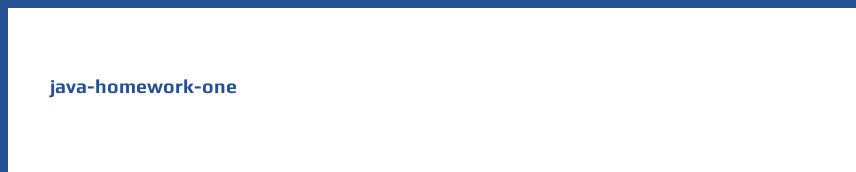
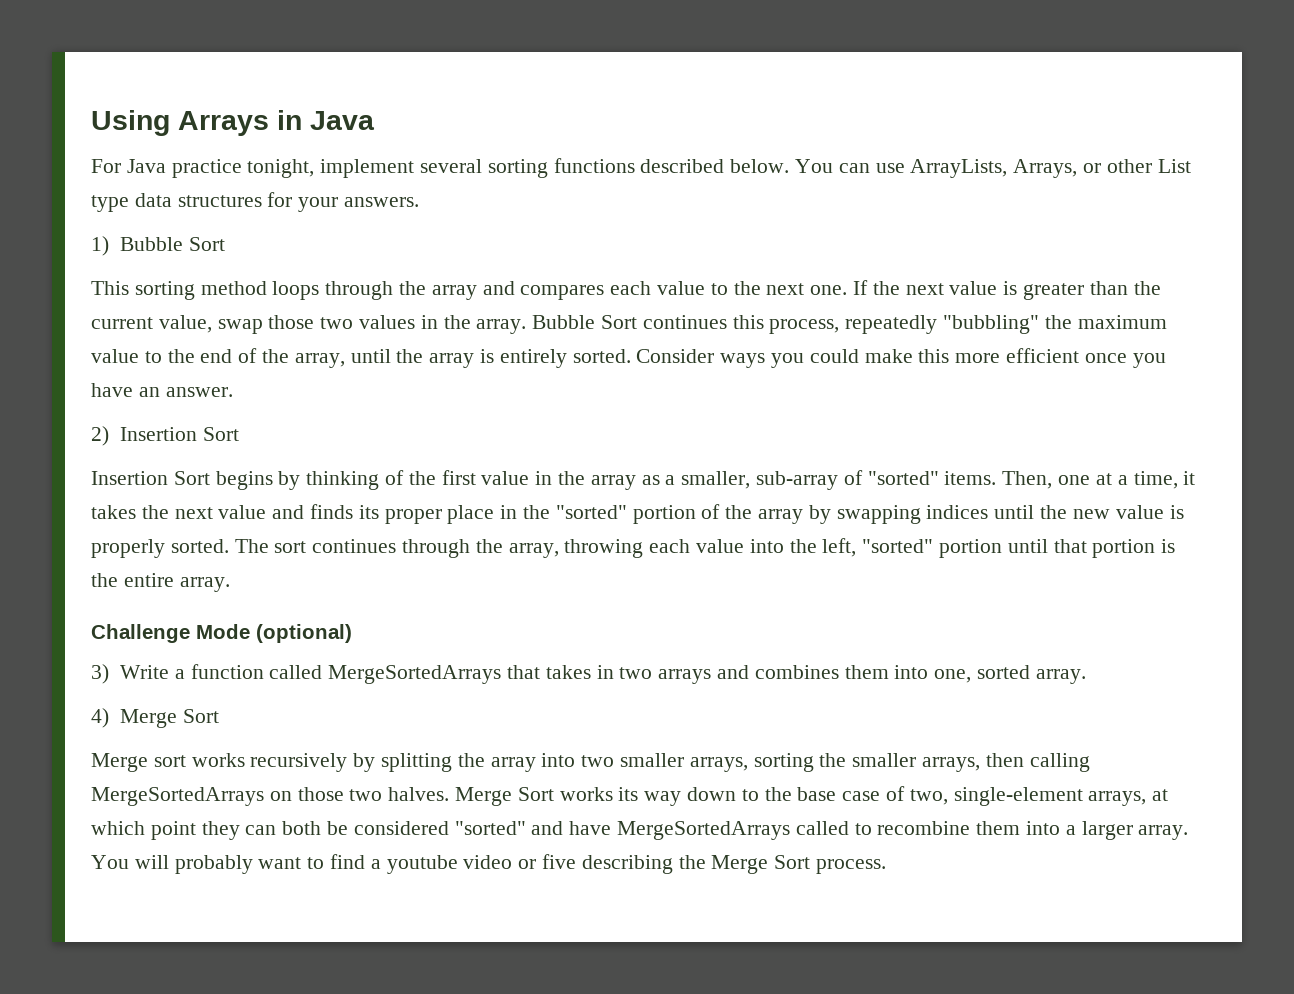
[49,79,237,98] java-homework-one -> [91,110,375,136] [91,158,1191,178] [91,192,420,212] [91,236,225,256] [91,280,1161,300] [91,315,1167,334] [91,348,1166,368] [91,383,233,397] [91,426,239,446] [91,470,1196,490] [91,504,1184,524] [91,538,1176,558] [91,573,230,592] [91,624,352,643] [91,664,1086,684] [91,708,219,728] [91,753,1090,772] [91,786,1169,806] [91,821,1189,840] [91,854,887,874] Using Arrays in Java // For Java practice tonight, implement several sorting functions described below. You can use ArrayLists, Arrays, or other List type data structures for your answers. // 1) Bubble Sort // This sorting method loops through the array and compares each value to the next one. If the next value is greater than the current value, swap those two values in the array. Bubble Sort continues this process, repeatedly "bubbling" the maximum value to the end of the array, until the array is entirely sorted. Consider ways you could make this more efficient once you have an answer. // 2) Insertion Sort // Insertion Sort begins by thinking of the first value in the array as a smaller, sub-array of "sorted" items. Then, one at a time, it takes the next value and finds its proper place in the "sorted" portion of the array by swapping indices until the new value is properly sorted. The sort continues through the array, throwing each value into the left, "sorted" portion until that portion is the entire array. // Challenge Mode (optional) // 3) Write a function called MergeSortedArrays that takes in two arrays and combines them into one, sorted array. // 4) Merge Sort // Merge sort works recursively by splitting the array into two smaller arrays, sorting the smaller arrays, then calling MergeSortedArrays on those two halves. Merge Sort works its way down to the base case of two, single-element arrays, at which point they can both be considered "sorted" and have MergeSortedArrays called to recombine them into a larger array. You will probably want to find a youtube video or five describing the Merge Sort process.

